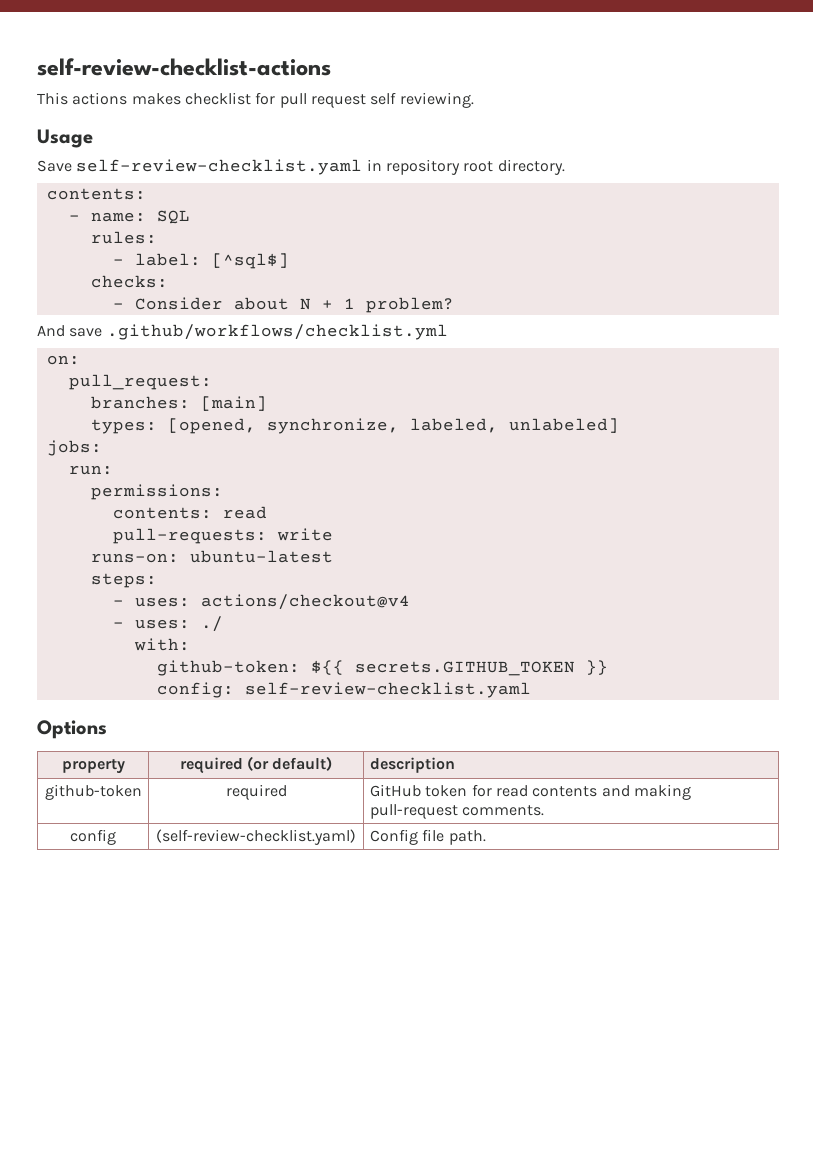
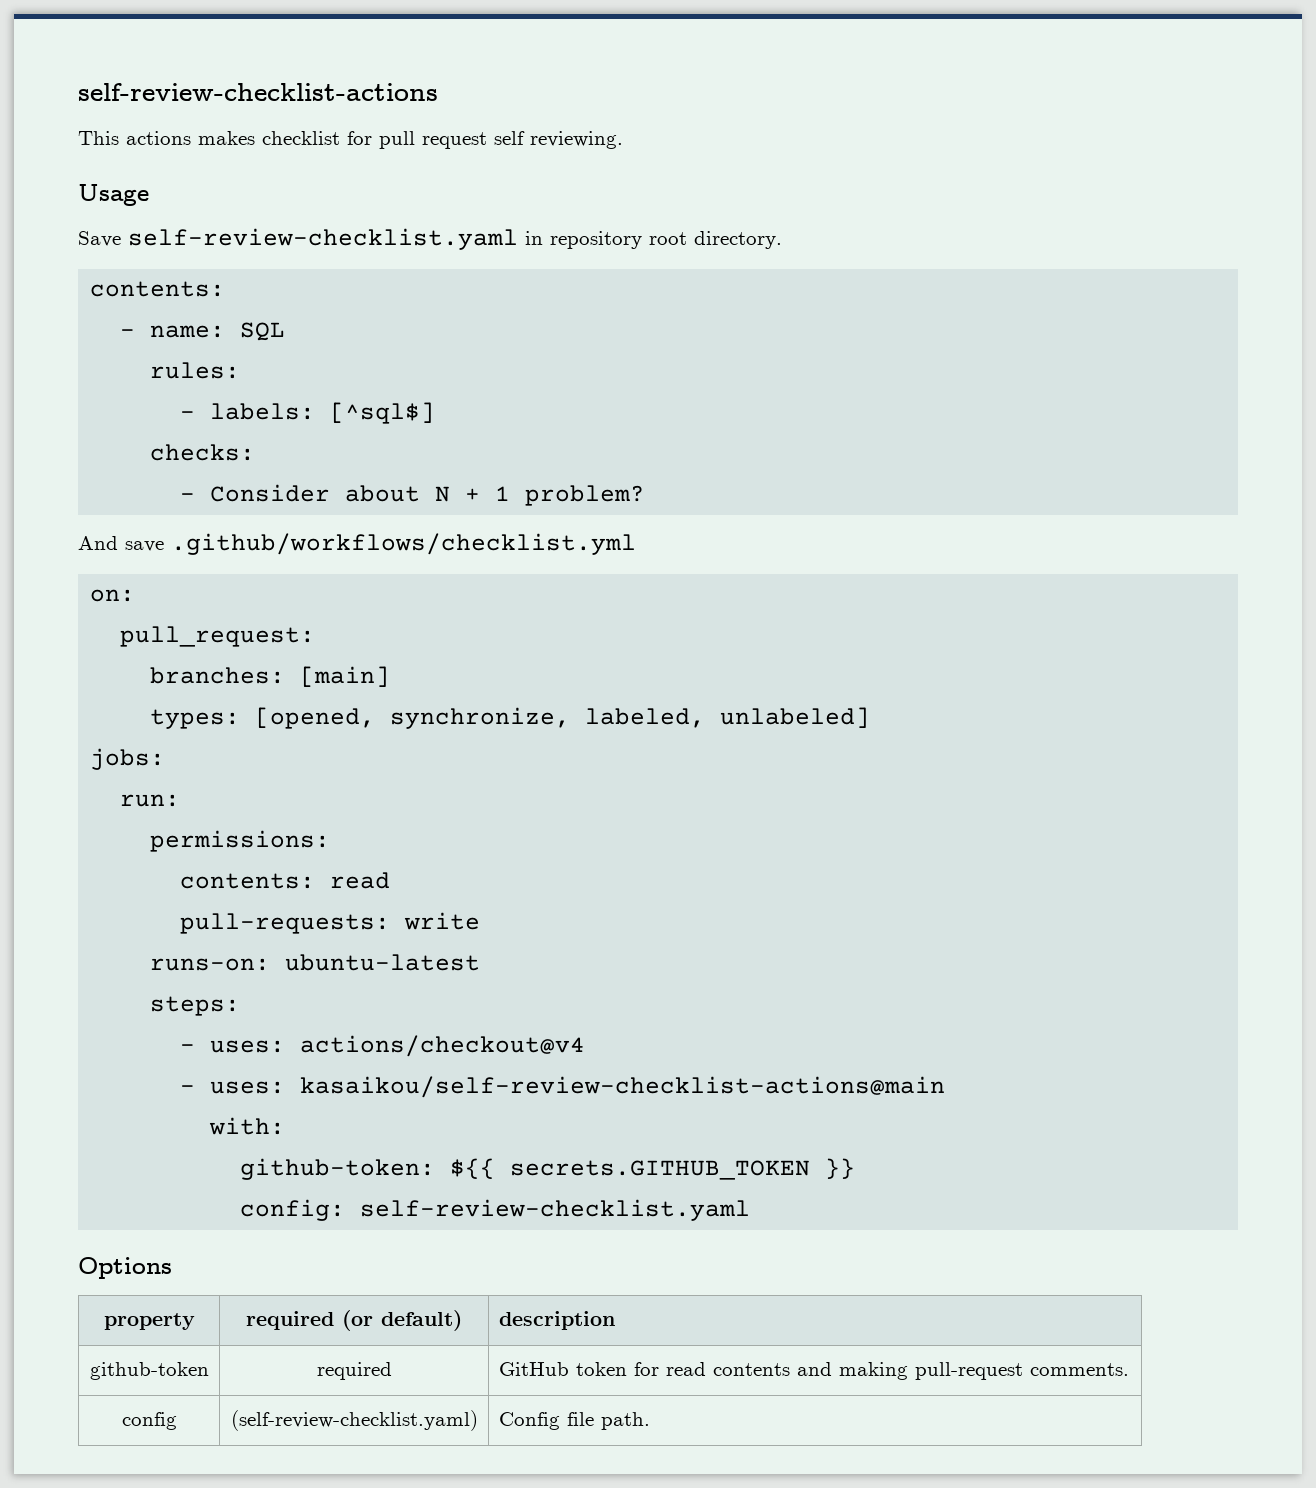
[134,253,201,266] label: -> [210,403,316,420] labels:
[200,616,223,632] ./ -> [300,1076,946,1098] kasaikou/self-review-checklist-actions@main

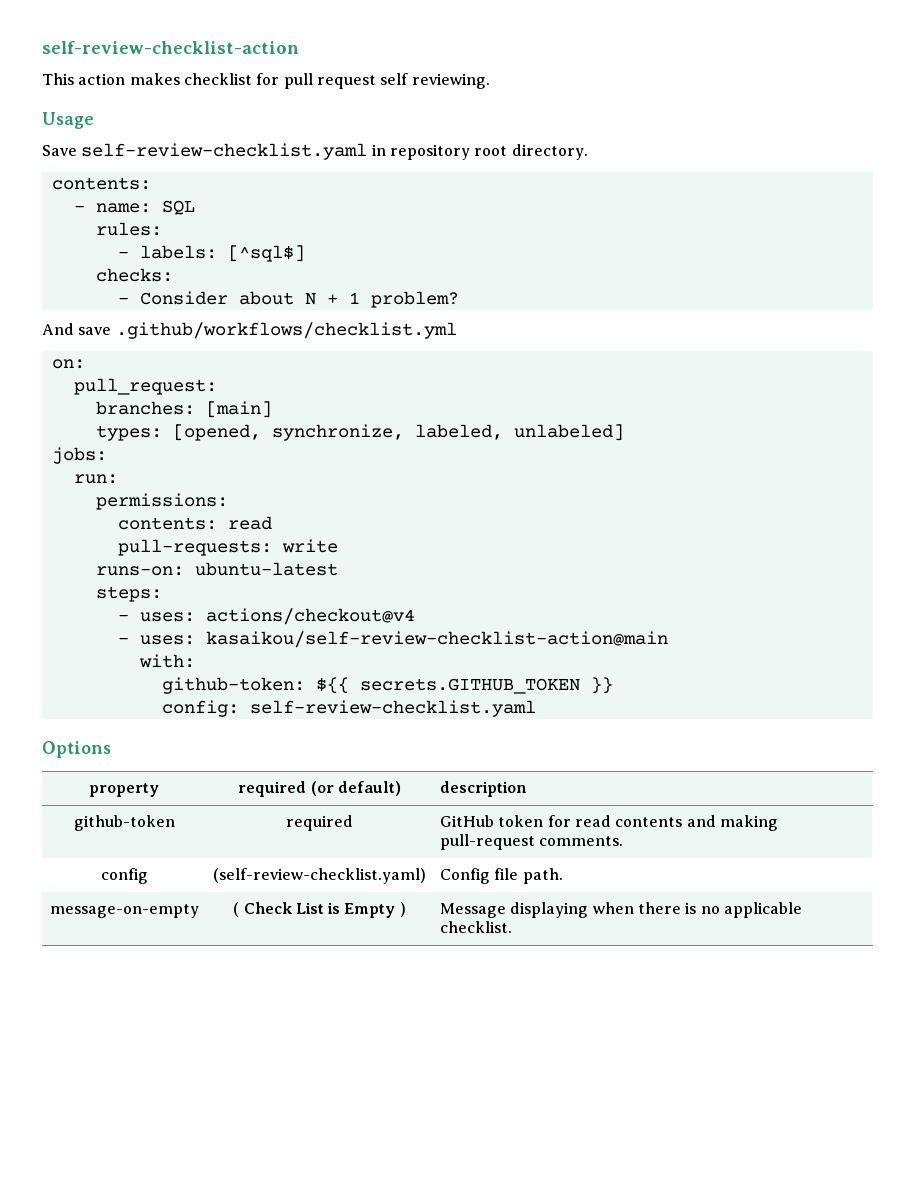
[78,83,438,101] self-review-checklist-actions -> [42,41,299,54] self-review-checklist-action
[126,131,191,145] actions -> [78,73,126,85] action
[300,1076,946,1098] kasaikou/self-review-checklist-actions@main -> [205,631,668,648] kasaikou/self-review-checklist-action@main
(650, 1421) none -> [49,904,199,918] [233,902,406,918] [439,902,802,918] [439,921,512,933] // message-on-empty | ( Check List is Empty ) | Message displaying when there is no applicable checklist.

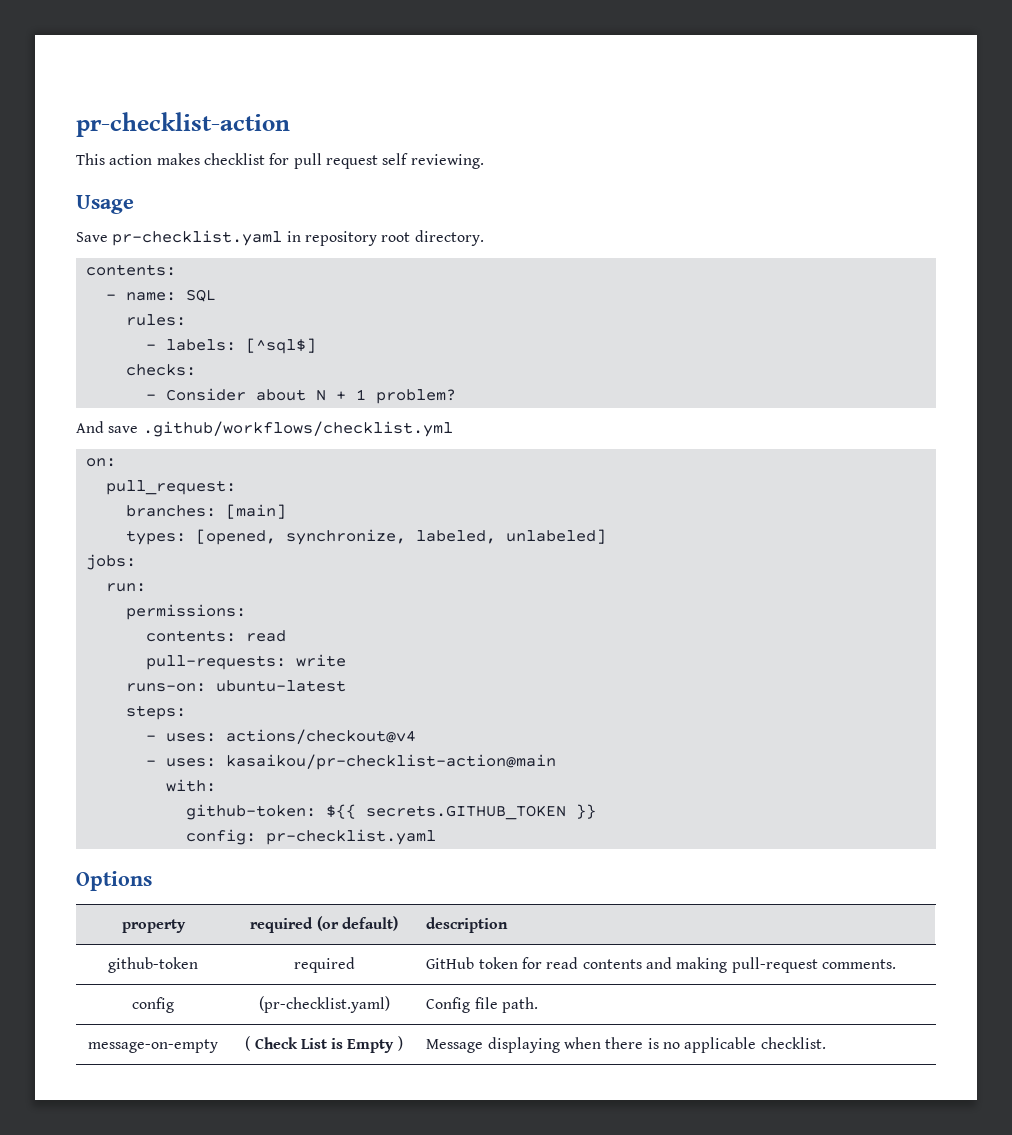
[42,41,299,54] self-review-checklist-action -> [76,112,290,137] pr-checklist-action
[81,143,368,160] self-review-checklist.yaml -> [112,230,283,246] pr-checklist.yaml
[205,631,668,648] kasaikou/self-review-checklist-action@main -> [225,754,556,770] kasaikou/pr-checklist-action@main
[249,700,536,717] self-review-checklist.yaml -> [265,829,436,845] pr-checklist.yaml
[213,868,426,884] (self-review-checklist.yaml) -> [258,996,390,1013] (pr-checklist.yaml)

